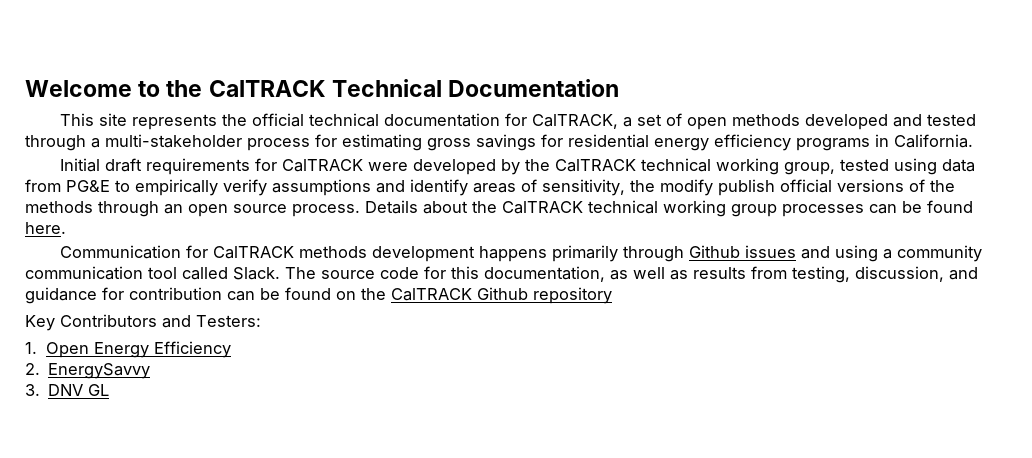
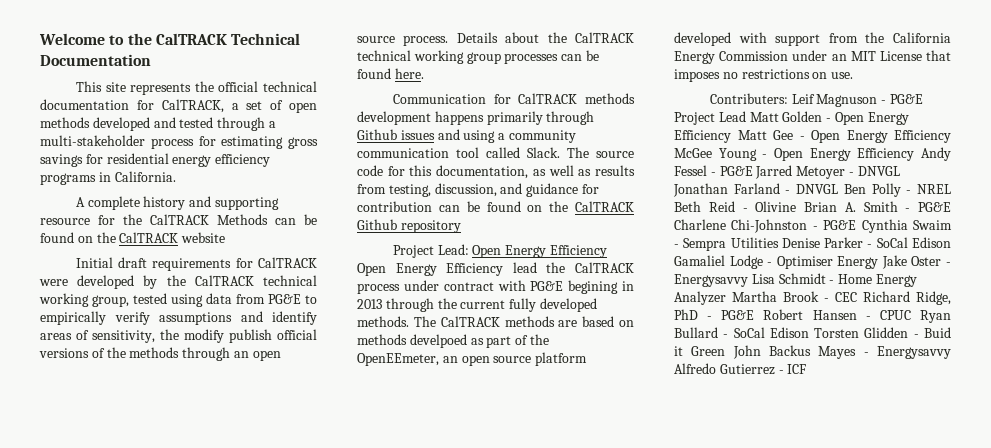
(973, 141) none -> [75,196,280,210] [40,214,317,225] [40,232,226,243] // A complete history and supporting resource for the CalTRACK Methods can be found on the CalTRACK website
[25,314,261,331] [25,341,232,358] [25,363,151,379] [25,384,110,396] Key Contributors and Testers: // 1. Open Energy Efficiency // 2. EnergySavvy // 3. DNV GL -> [392,244,608,258] [357,262,634,276] [357,280,634,294] [357,298,597,312] [357,316,634,327] [357,334,549,348] [357,352,588,366] [674,32,951,46] [674,50,951,64] [674,69,854,82] [709,93,924,107] [674,111,909,125] [674,130,951,143] [674,147,951,161] [674,165,900,179] [673,183,951,197] [674,201,951,212] [674,219,952,233] [674,237,951,251] [674,255,951,269] [674,273,917,287] [674,291,951,305] [674,309,951,323] [674,327,951,338] [674,345,951,359] [674,363,807,375] Project Lead: Open Energy Efficiency Open Energy Efficiency lead the CalTRACK process under contract with PG&E begining in 2013 through the current fully developed methods. The CalTRACK methods are based on methods develpoed as part of the OpenEEmeter, an open source platform developed with support from the California Energy Commission under an MIT License that imposes no restrictions on use. // Contributers: Leif Magnuson - PG&E Project Lead Matt Golden - Open Energy Efficiency Matt Gee - Open Energy Efficiency McGee Young - Open Energy Efficiency Andy Fessel - PG&E Jarred Metoyer - DNVGL Jonathan Farland - DNVGL Ben Polly - NREL Beth Reid - Olivine Brian A. Smith - PG&E Charlene Chi-Johnston - PG&E Cynthia Swaim - Sempra Utilities Denise Parker - SoCal Edison Gamaliel Lodge - Optimiser Energy Jake Oster - Energysavvy Lisa Schmidt - Home Energy Analyzer Martha Brook - CEC Richard Ridge, PhD - PG&E Robert Hansen - CPUC Ryan Bullard - SoCal Edison Torsten Glidden - Buid it Green John Backus Mayes - Energysavvy Alfredo Gutierrez - ICF

